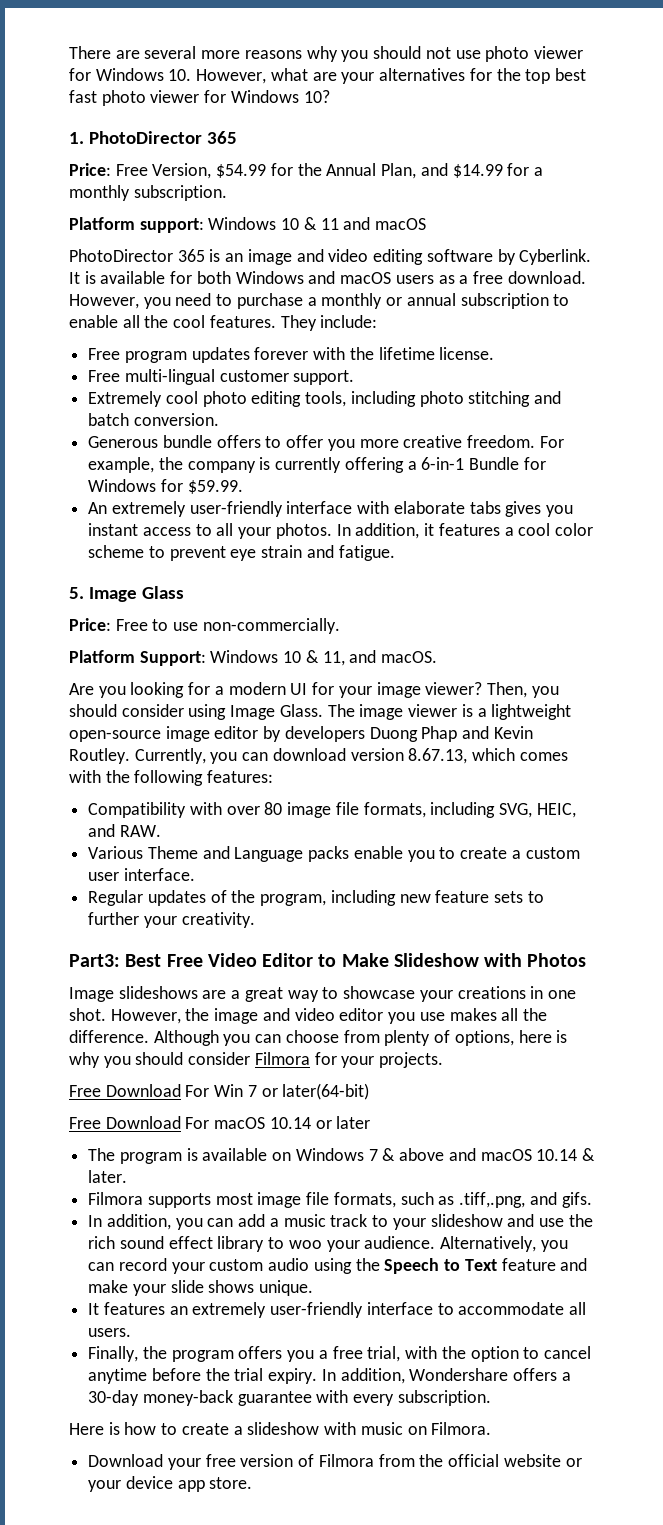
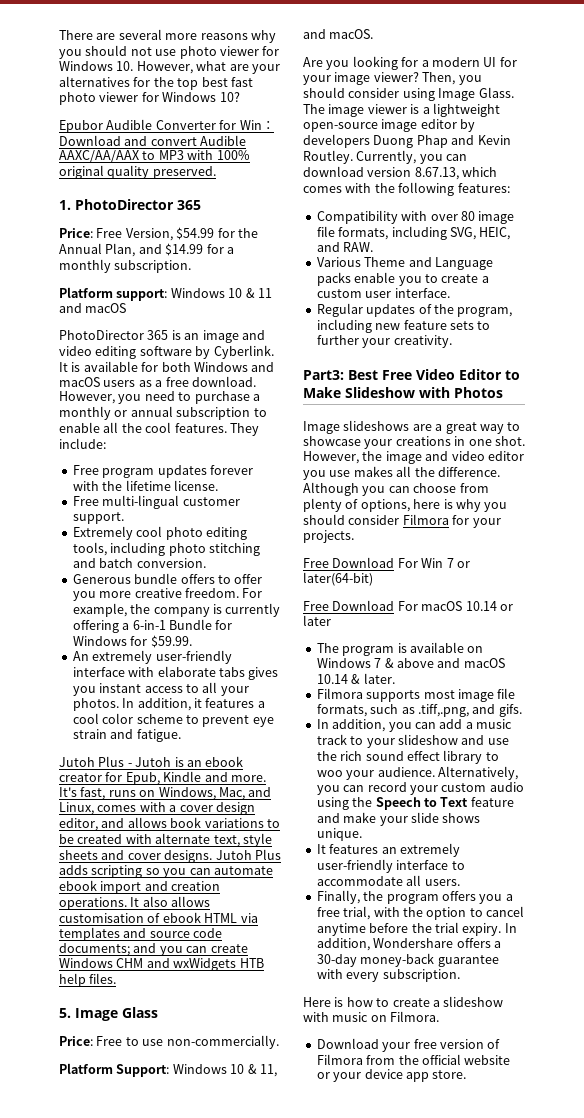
(330, 96) none -> [59,119,275,133] [59,135,247,146] [59,150,250,163] [59,165,216,179] // Epubor Audible Converter for Win：Download and convert Audible AAXC/AA/AAX to MP3 with 100% original quality preserved.
(395, 553) none -> [59,756,244,767] [59,771,266,785] [59,787,272,800] [59,802,255,815] [59,817,280,831] [59,833,272,847] [59,849,281,863] [59,865,273,878] [59,880,221,894] [59,896,211,910] [59,912,258,923] [59,927,223,941] [59,943,248,956] [59,958,264,971] [59,973,117,987] // Jutoh Plus - Jutoh is an ebook creator for Epub, Kindle and more. It's fast, runs on Windows, Mac, and Linux, comes with a cover design editor, and allows book variations to be created with alternate text, style sheets and cover designs. Jutoh Plus adds scripting so you can automate ebook import and creation operations. It also allows customisation of ebook HTML via templates and source code documents; and you can create Windows CHM and wxWidgets HTB help files.

